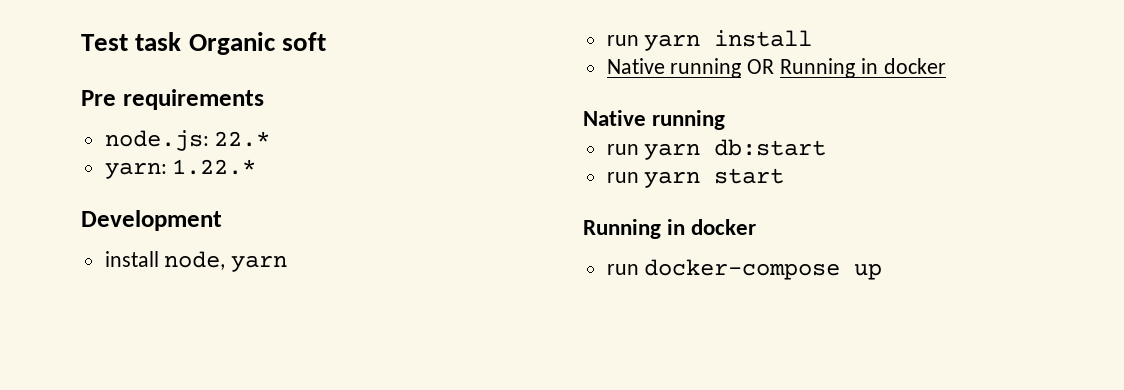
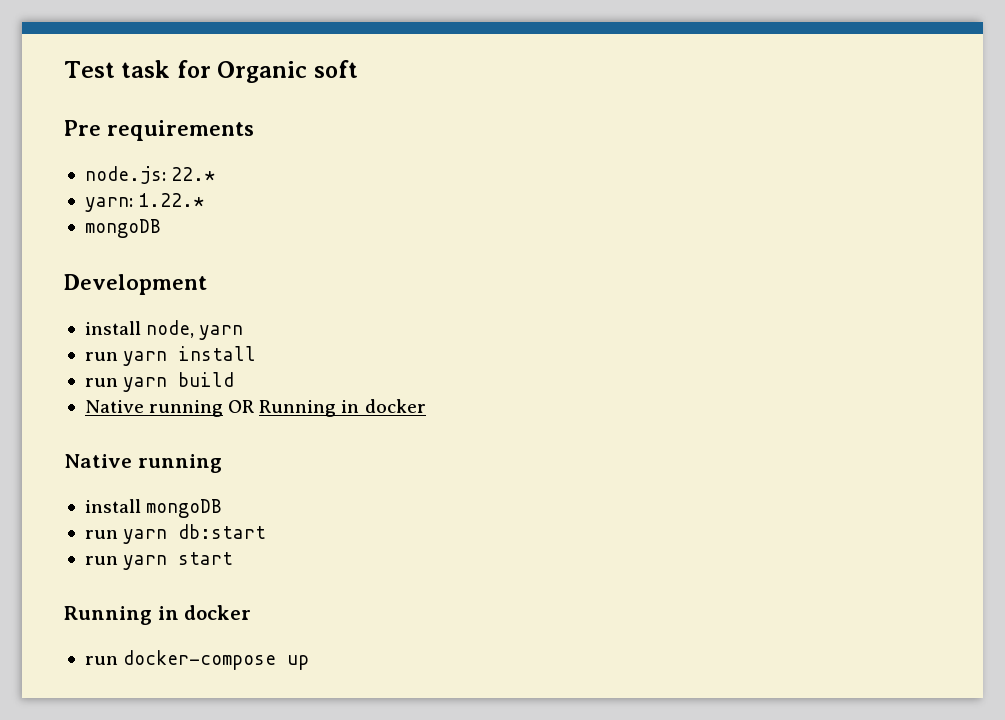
(182, 41) none -> [176,60,211,78] for
(257, 167) none -> [84,219,161,238] // mongoDB
(813, 38) none -> [84,372,235,392] // run yarn build
(726, 120) none -> [84,499,223,518] // install mongoDB

